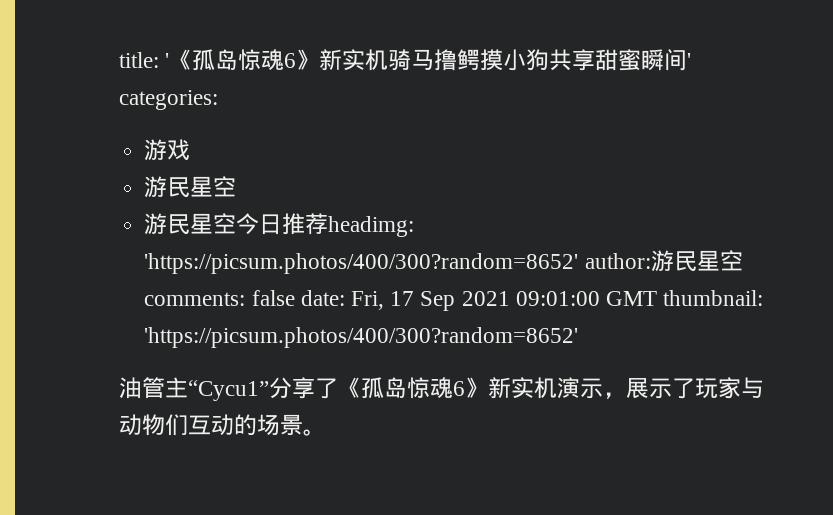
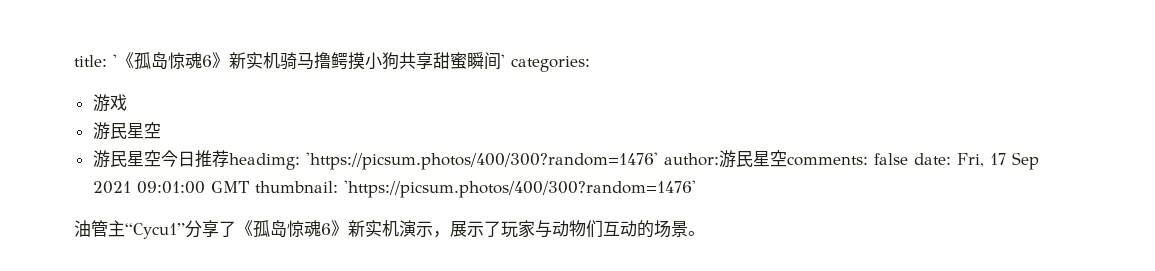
[144,253,579,274] 'https://picsum.photos/400/300?random=8652' -> [305,152,658,170] 'https://picsum.photos/400/300?random=1476'
[144,327,579,348] 'https://picsum.photos/400/300?random=8652' -> [343,180,696,198] 'https://picsum.photos/400/300?random=1476'

